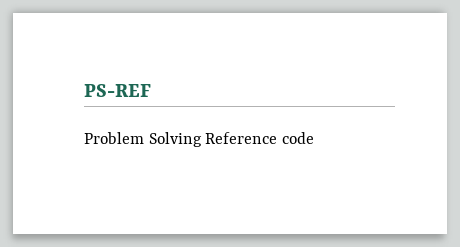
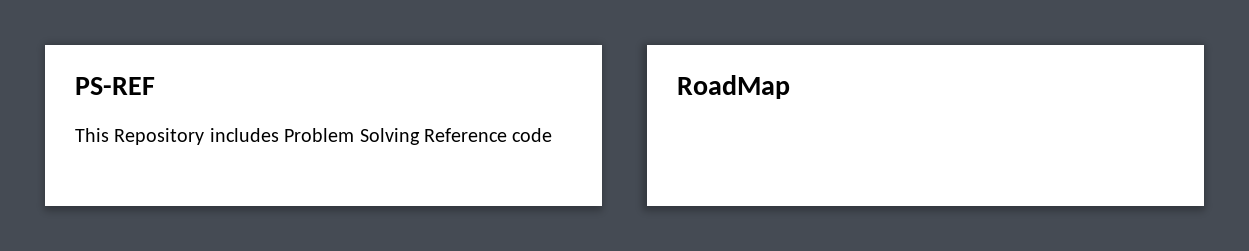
(151, 90) none -> [75,128,279,145] This Repository includes
(315, 138) none -> [677,75,790,99] // RoadMap

